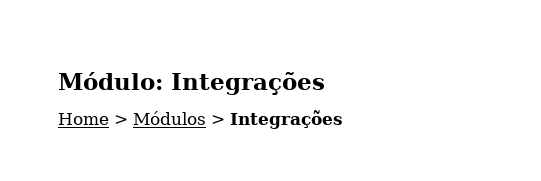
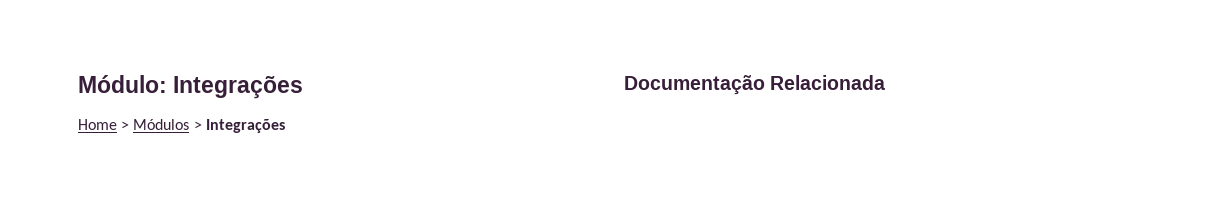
(343, 119) none -> [624,75,886,95] // Documentação Relacionada

